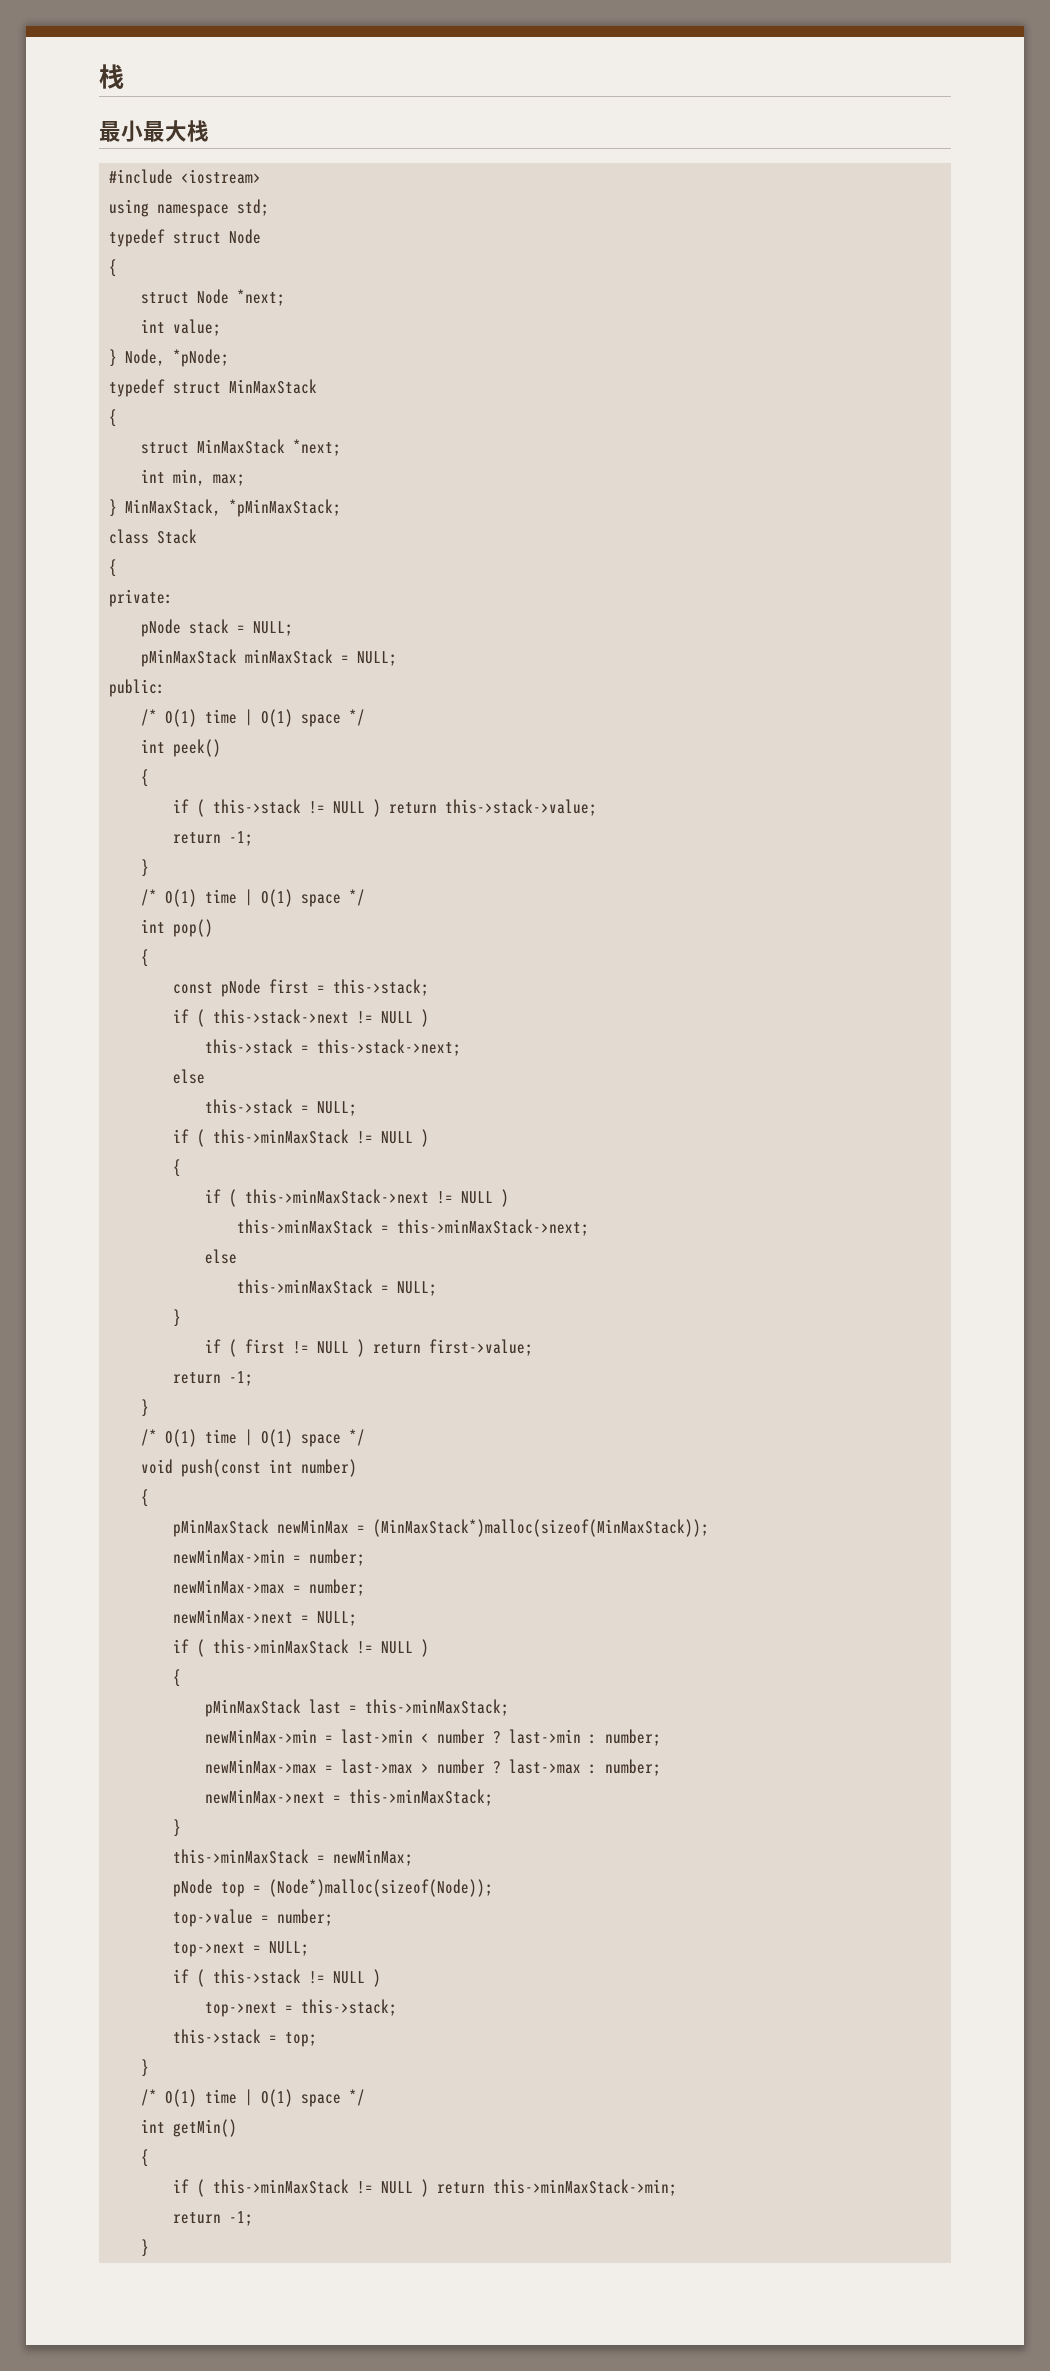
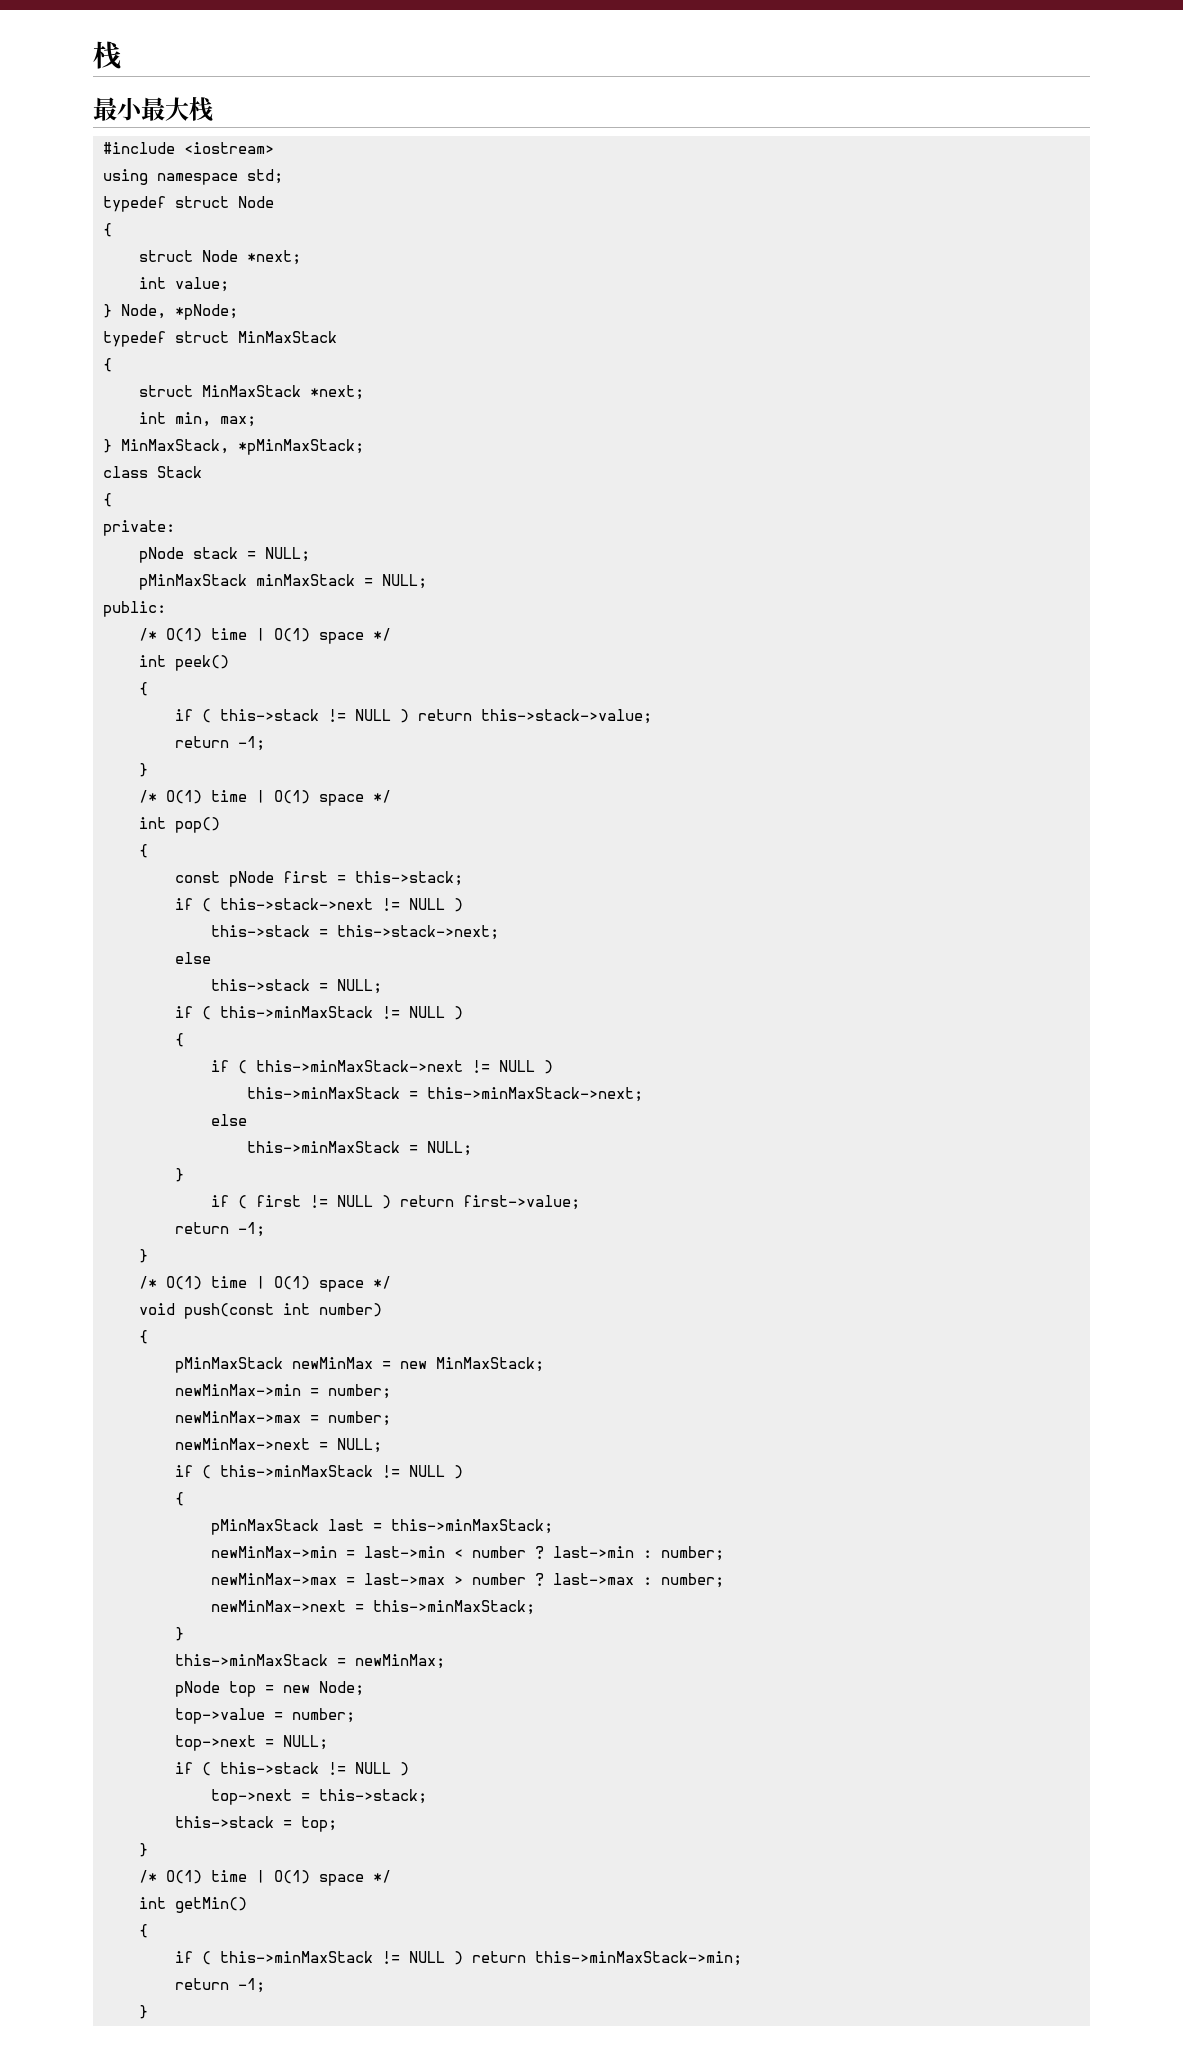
[373,1519,710,1537] (MinMaxStack*)malloc(sizeof(MinMaxStack)); -> [400,1357,545,1372] new MinMaxStack;
[269,1879,494,1897] (Node*)malloc(sizeof(Node)); -> [283,1681,365,1696] new Node;

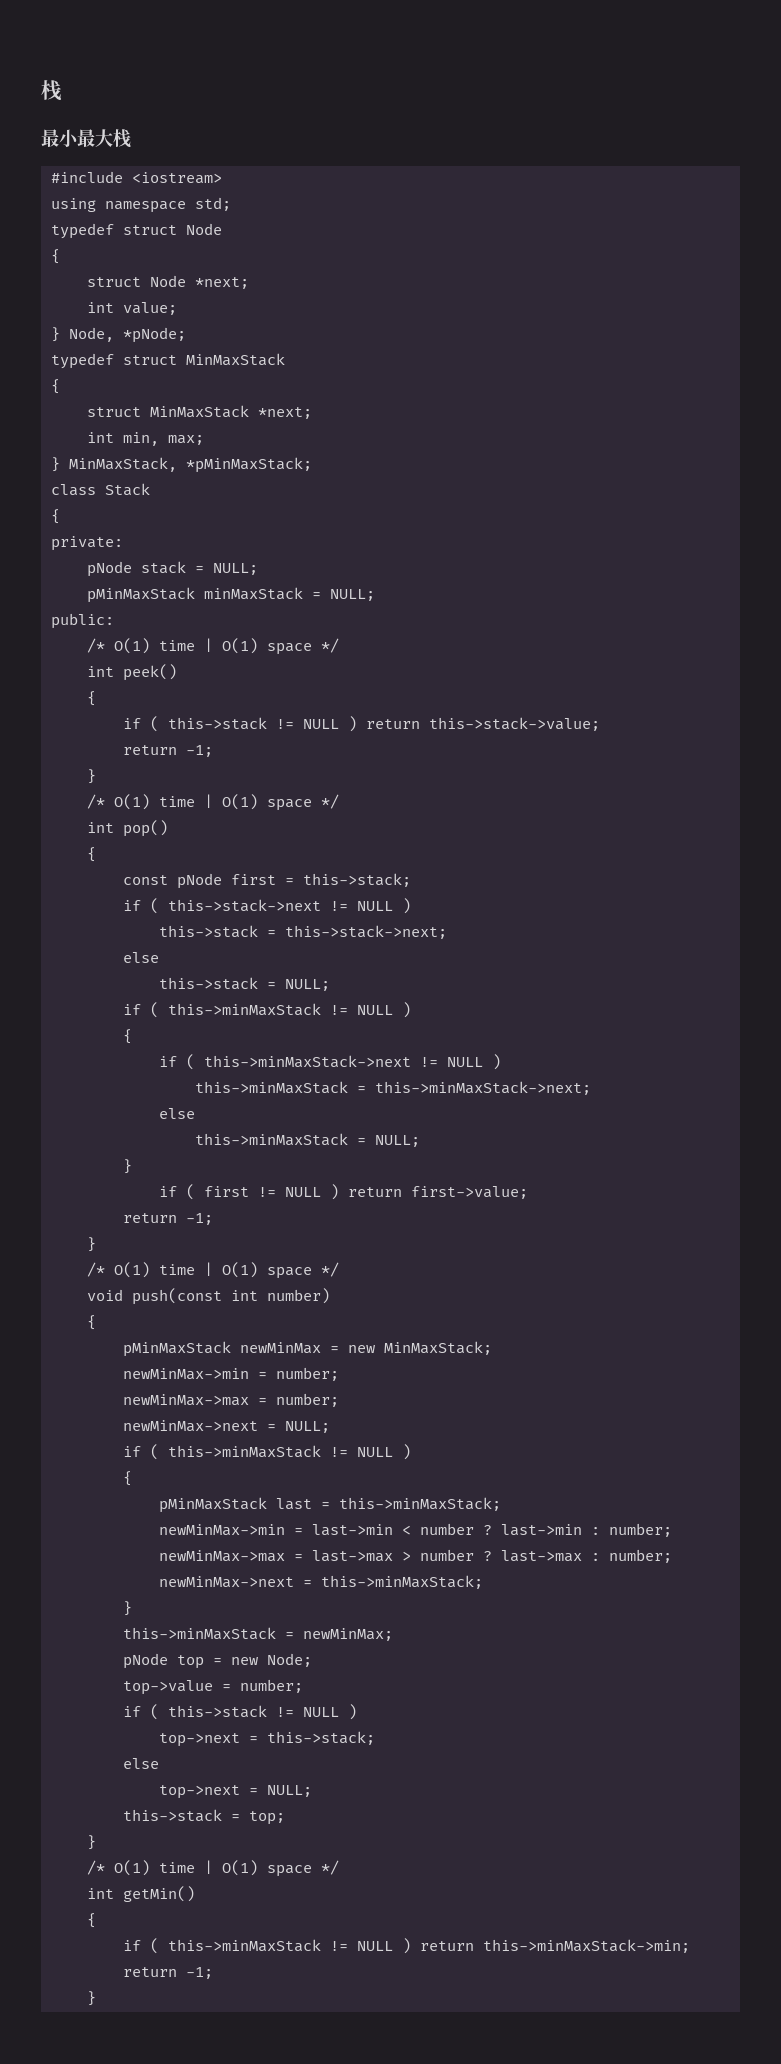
[175,1735,329,1751] // top->next = NULL; -> (303, 1686) none
(428, 1796) none -> [122,1758,159,1769] [158,1785,312,1799] // else // top->next = NULL;

